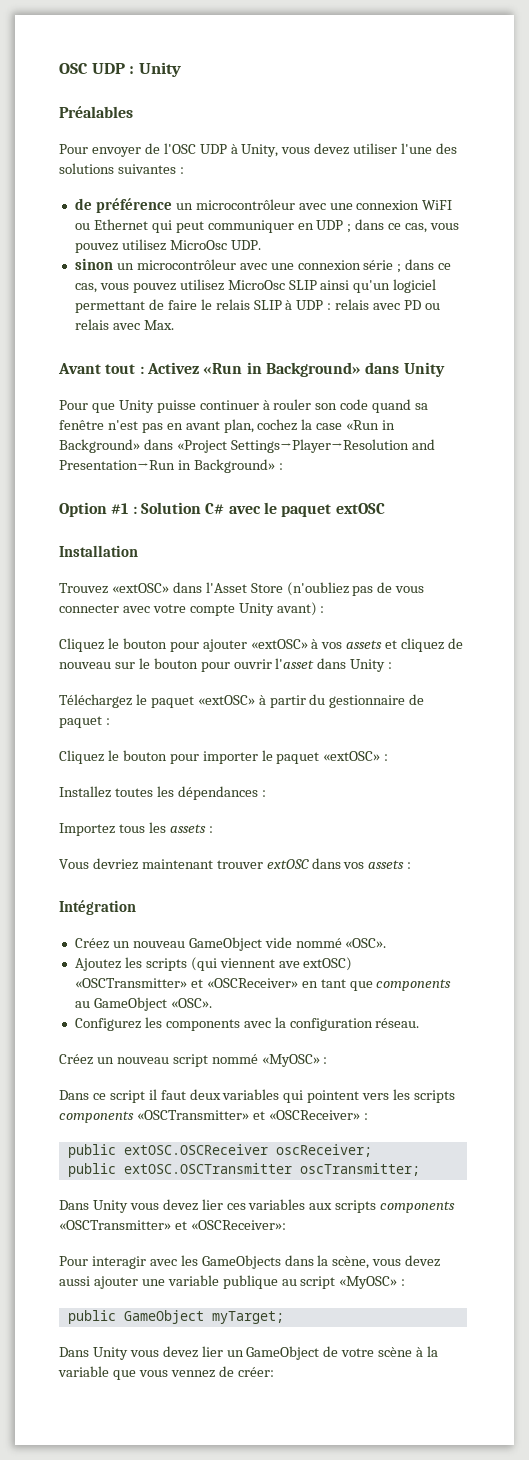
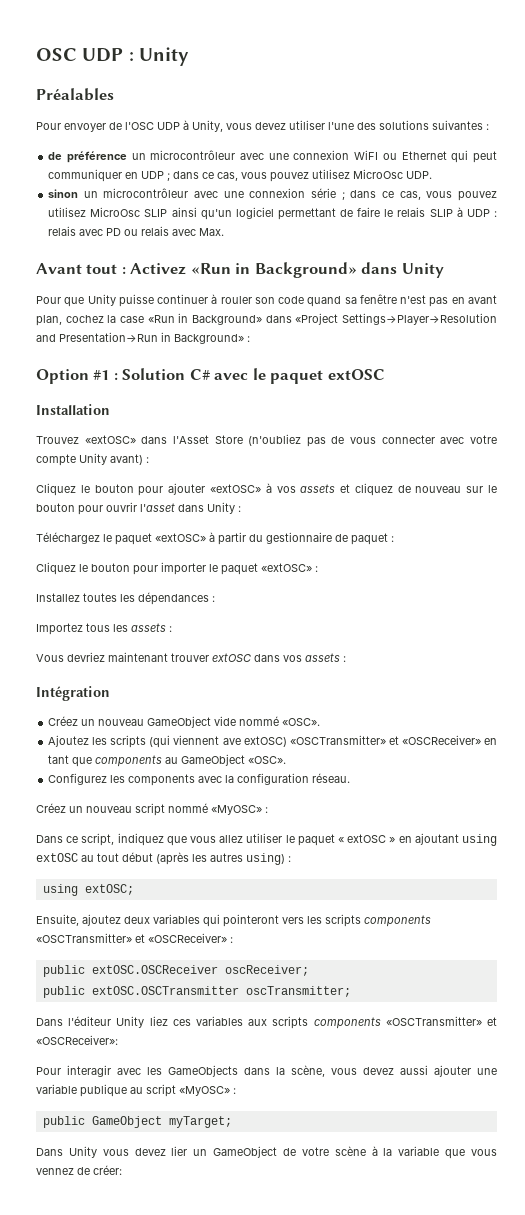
[109,1089,186,1103] script il faut -> [81,833,497,846] [36,852,291,865] [42,884,134,896] [36,914,121,926] script, indiquez que vous allez utiliser le paquet « extOSC » en ajoutant using extOSC au tout début (après les autres using) : // using extOSC; // Ensuite, ajoutez
[307,1090,360,1103] pointent -> [223,914,279,927] pointeront
[92,1199,223,1213] Unity vous devez lier -> [68,1016,168,1028] l'éditeur Unity liez

